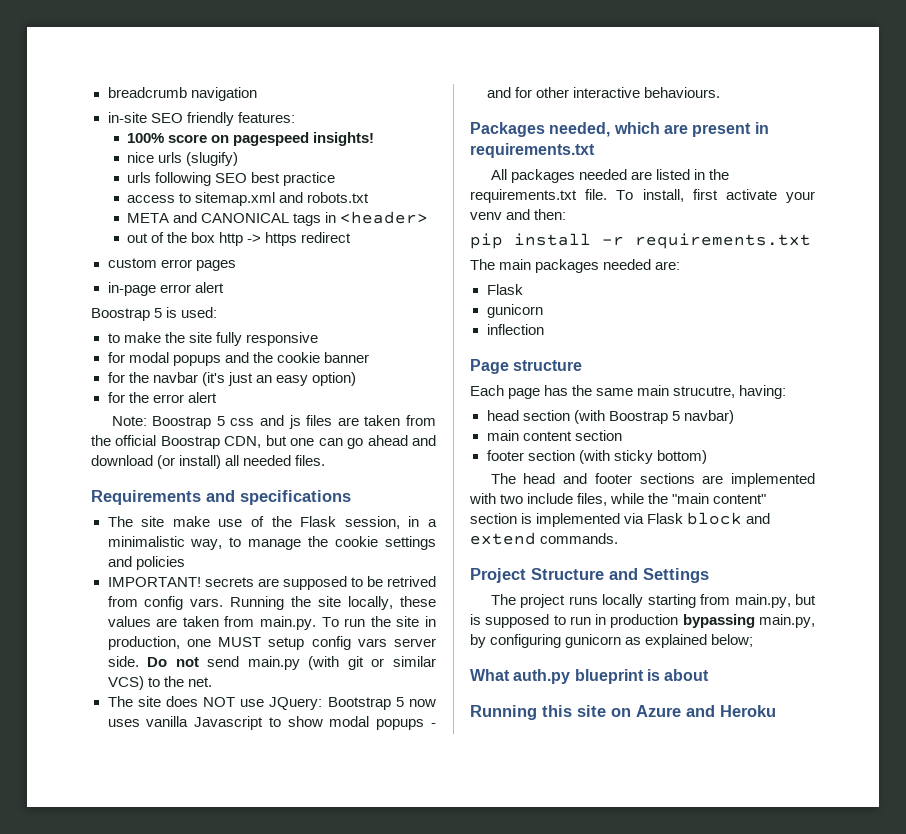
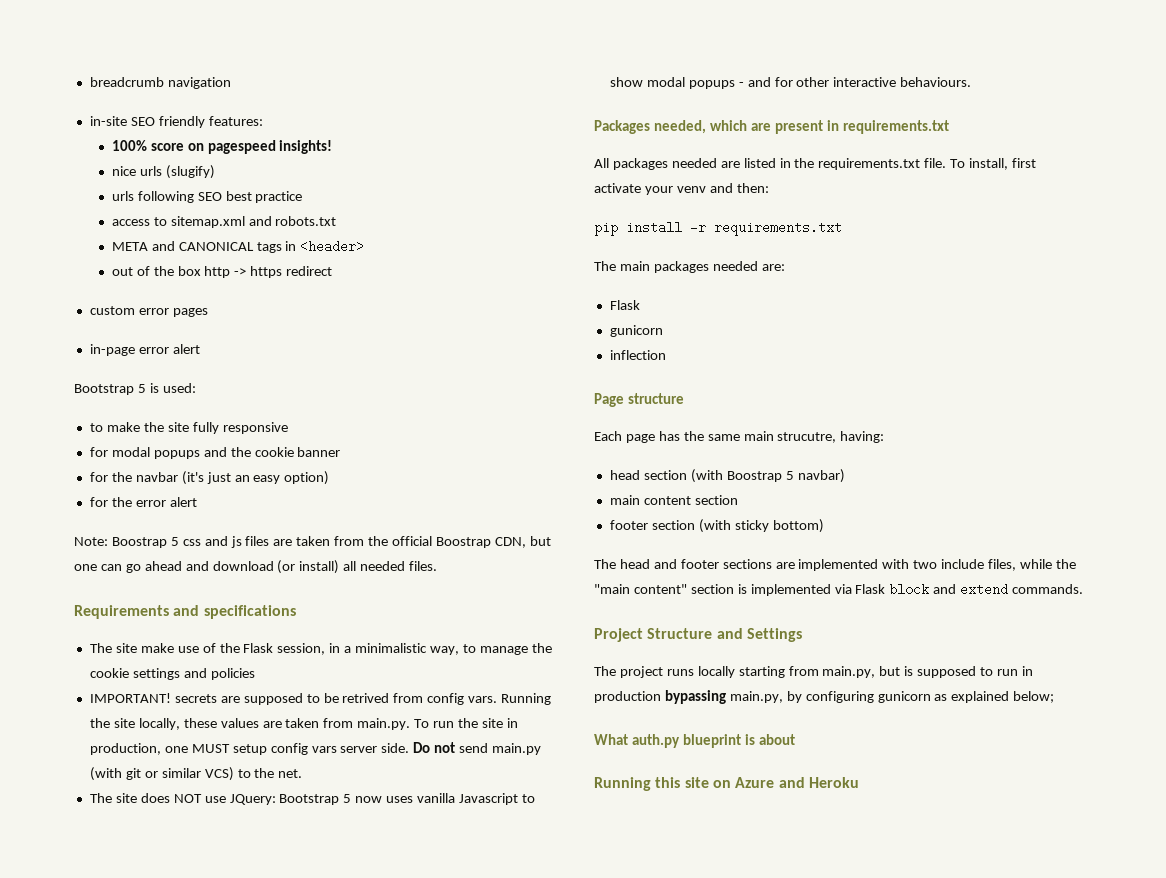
[91,308,150,321] Boostrap -> [74,384,134,395] Bootstrap

